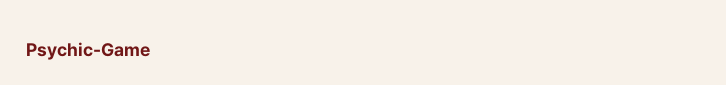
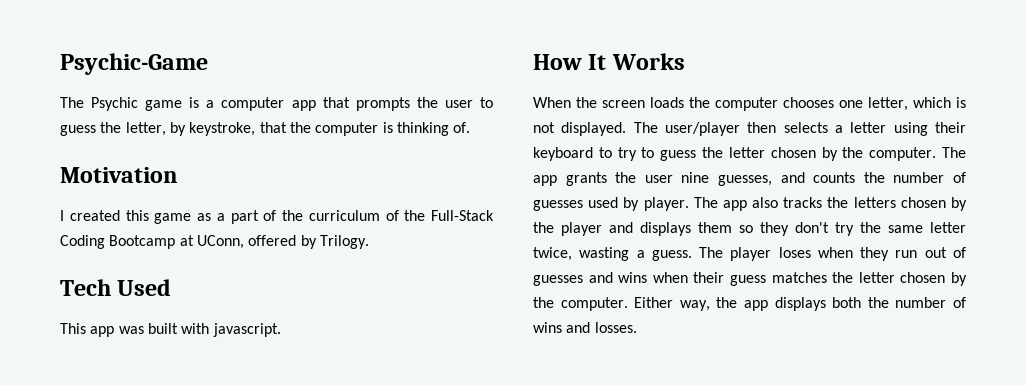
(150, 51) none -> [60,97,494,111] [60,122,471,136] [60,167,178,183] [60,210,494,224] [60,235,369,249] [60,279,172,296] [60,323,281,337] [533,53,685,70] [533,97,966,111] [533,122,966,136] [533,147,966,161] [533,172,966,186] [533,197,967,211] [533,222,966,236] [533,247,966,261] [533,272,967,286] [533,297,966,311] [533,322,637,333] // The Psychic game is a computer app that prompts the user to guess the letter, by keystroke, that the computer is thinking of. // Motivation // I created this game as a part of the curriculum of the Full-Stack Coding Bootcamp at UConn, offered by Trilogy. // Tech Used // This app was built with javascript. // How It Works // When the screen loads the computer chooses one letter, which is not displayed. The user/player then selects a letter using their keyboard to try to guess the letter chosen by the computer. The app grants the user nine guesses, and counts the number of guesses used by player. The app also tracks the letters chosen by the player and displays them so they don't try the same letter twice, wasting a guess. The player loses when they run out of guesses and wins when their guess matches the letter chosen by the computer. Either way, the app displays both the number of wins and losses.

